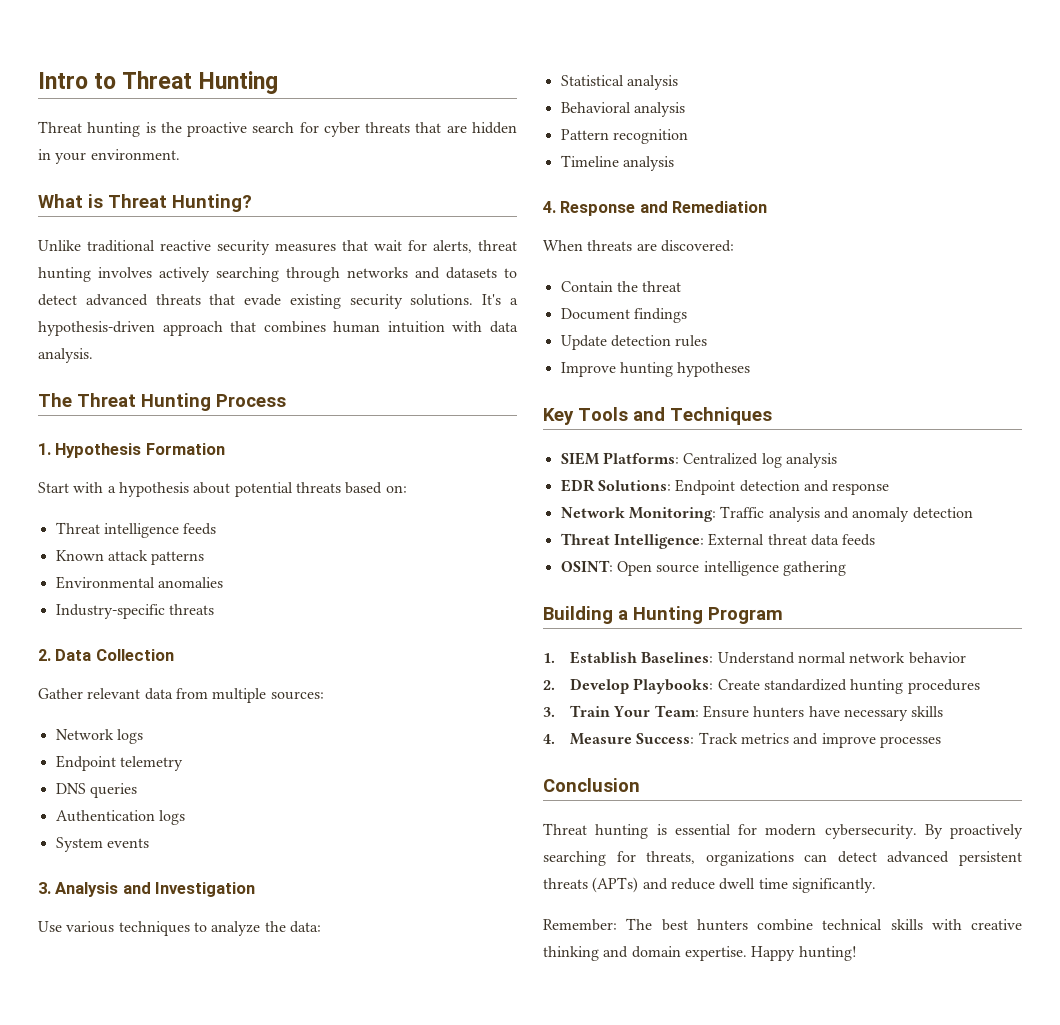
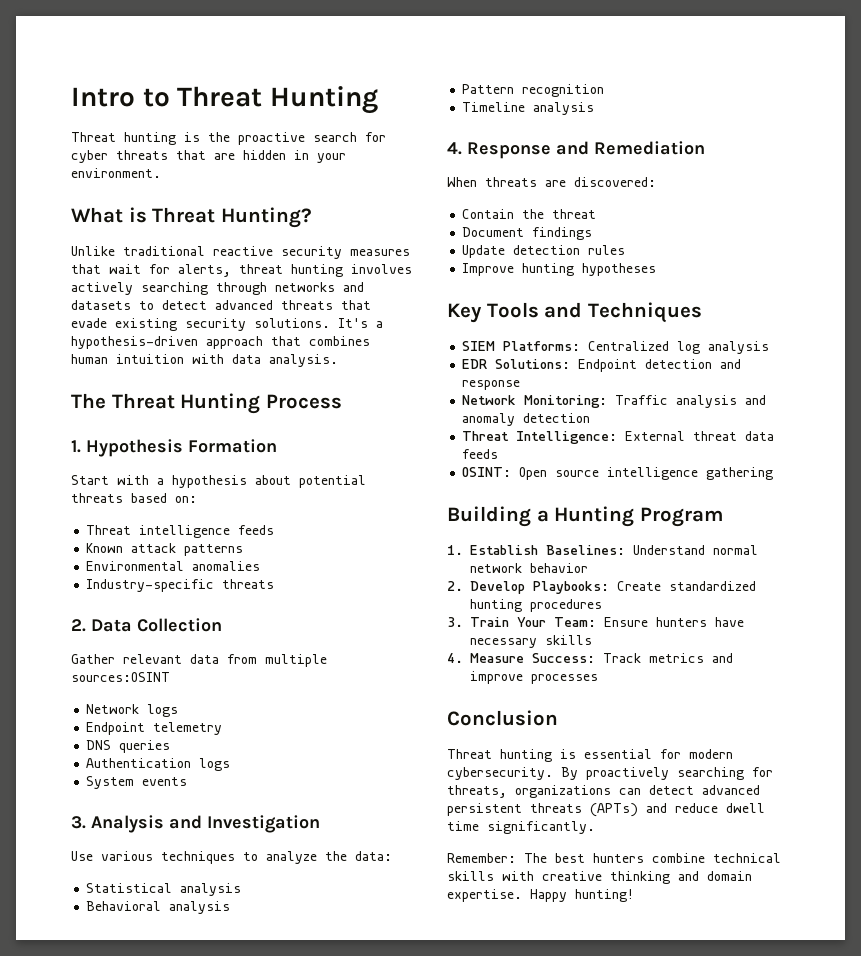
[270,691,324,700] sources: -> [71,672,170,682] sources:OSINT

